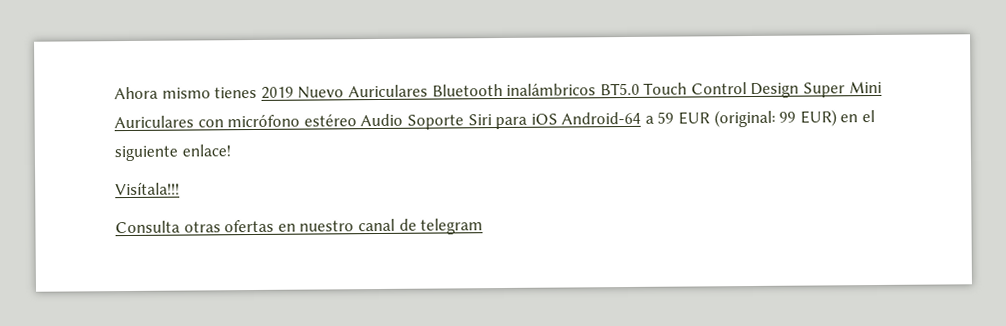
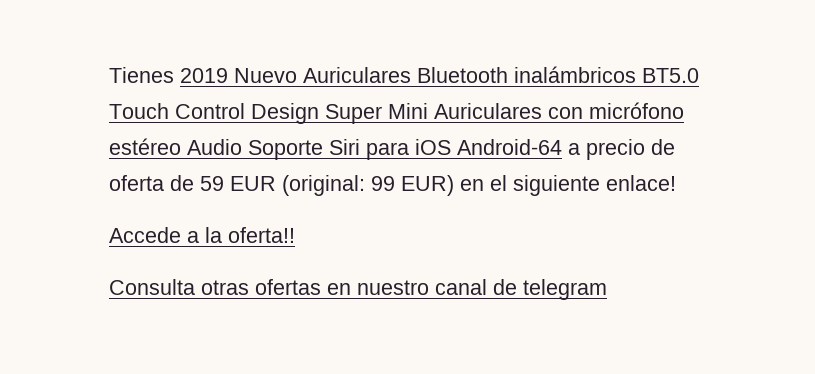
[114,86,258,100] Ahora mismo tienes -> [109,67,174,83] Tienes
(654, 119) none -> [586,139,675,160] [109,175,194,191] precio de oferta de
[115,181,180,196] Visítala!!! -> [109,227,295,243] Accede a la oferta!!

